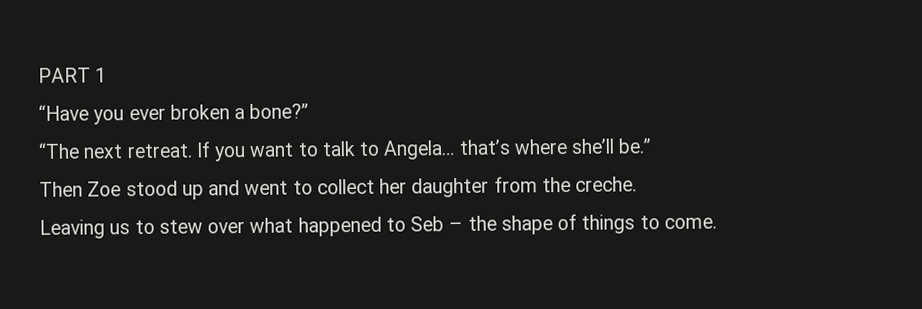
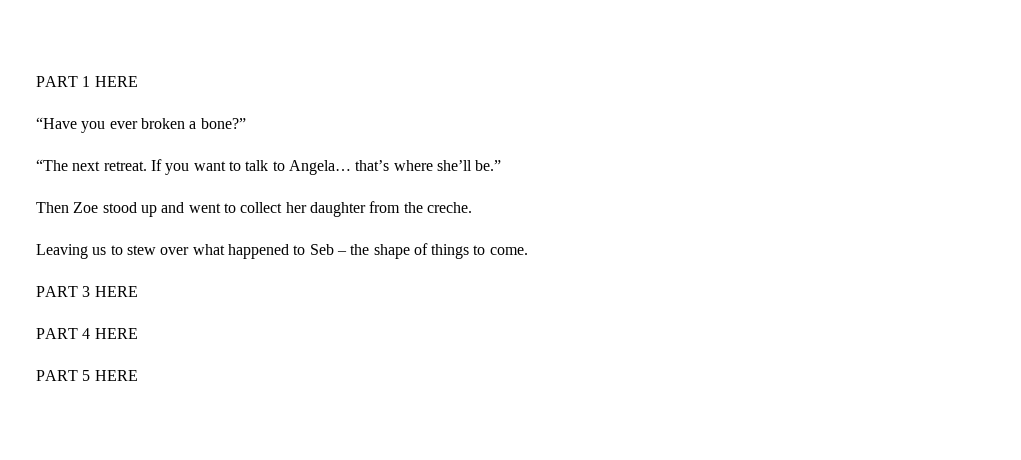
(108, 75) none -> [94,76,138,87] HERE
(717, 223) none -> [36,286,138,297] [36,328,138,339] [36,370,138,381] // PART 3 HERE // PART 4 HERE // PART 5 HERE

